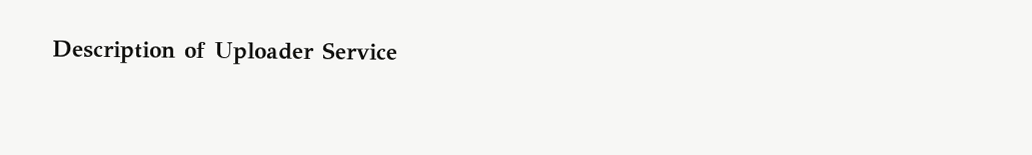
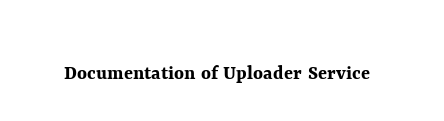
[52,40,176,64] Description -> [64,66,196,79] Documentation

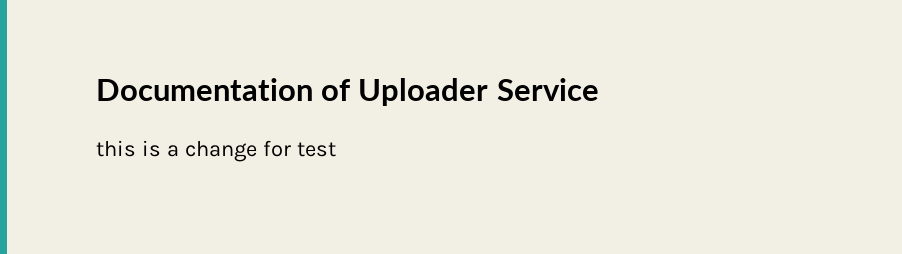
(371, 72) none -> [96,140,336,162] // this is a change for test

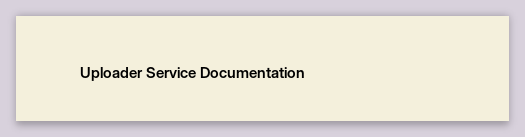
[96,78,351,101] Documentation of -> (80, 74) none
[96,140,336,162] // this is a change for test -> [200,67,306,78] Documentation

